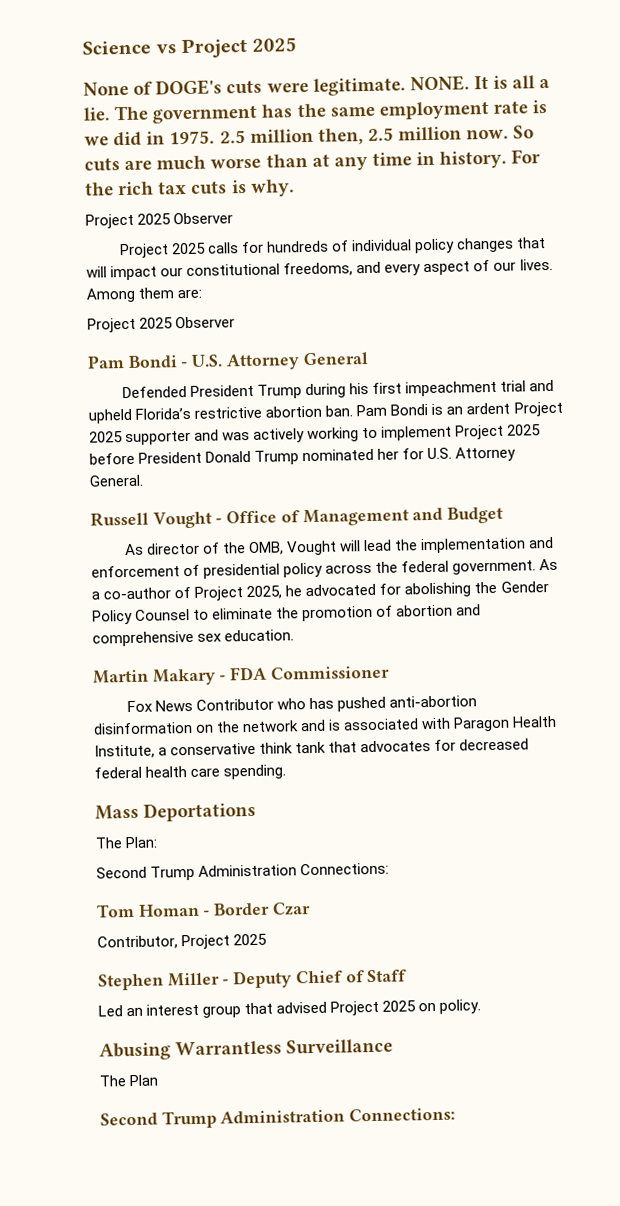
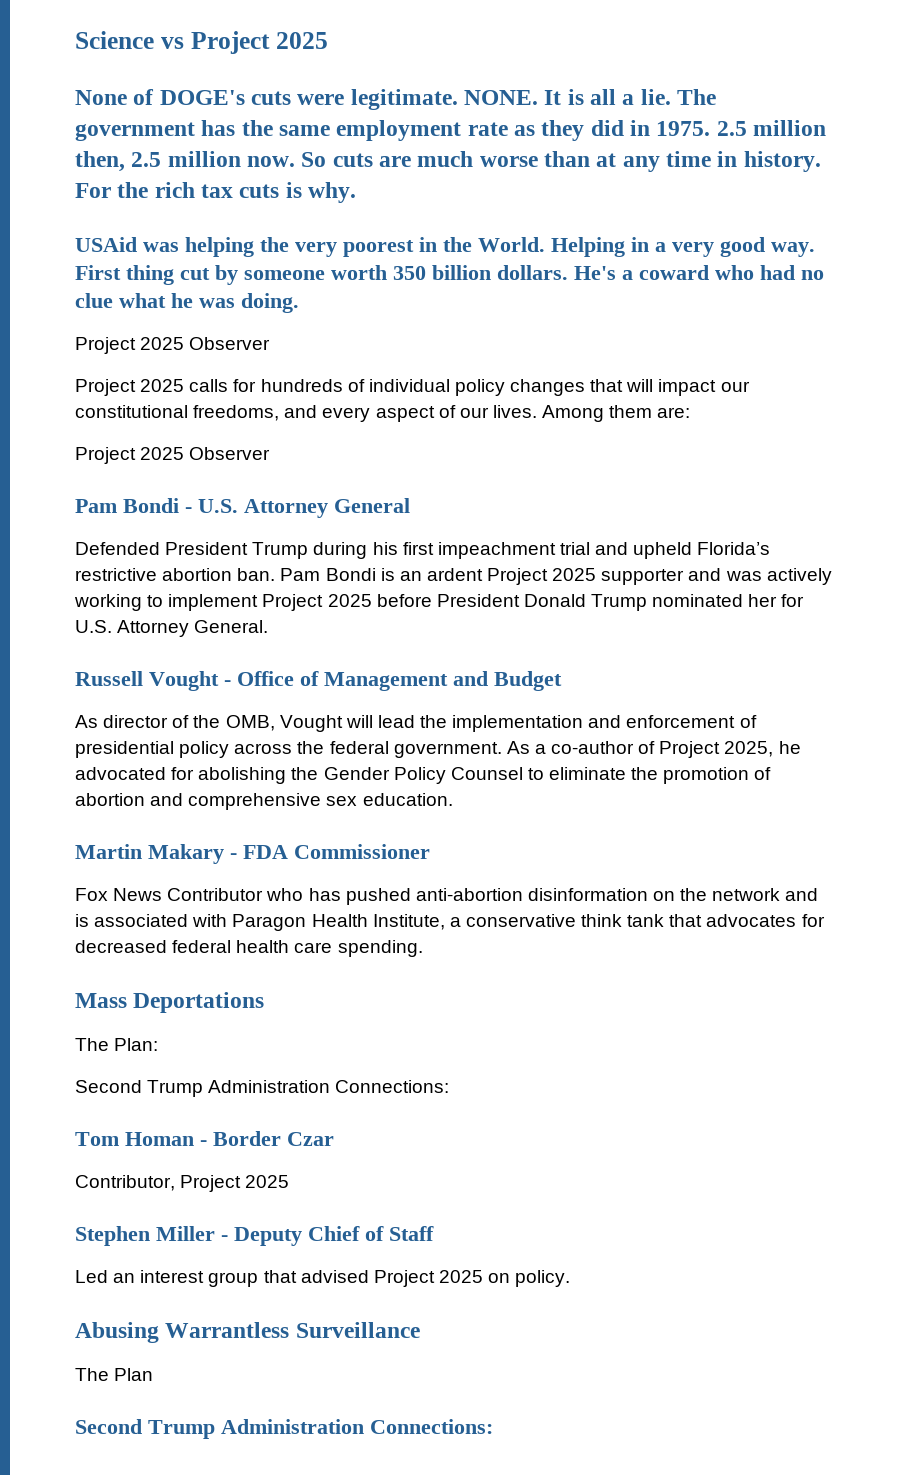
[532,99,548,114] [84,136,109,146] is we -> [514,120,585,141] as they
(295, 188) none -> [75,237,815,257] [75,265,824,285] [75,293,299,313] // USAid was helping the very poorest in the World. Helping in a very good way. First thing cut by someone worth 350 billion dollars. He's a coward who had no clue what he was doing.

